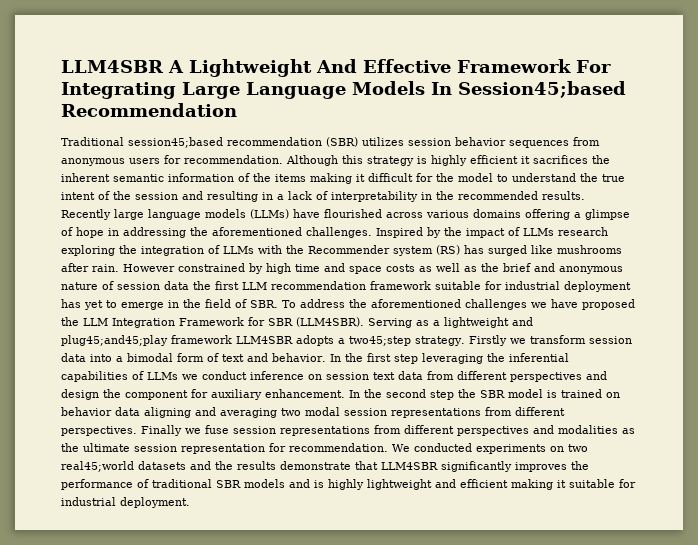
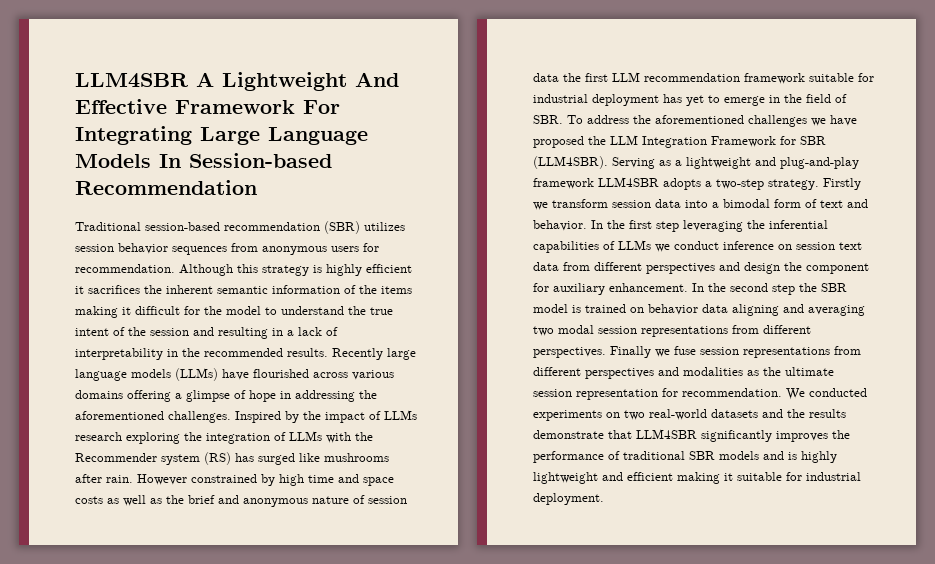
[458,81,626,98] Session45;based -> [189,153,332,168] Session-based
[128,137,223,148] session45;based -> [145,222,220,231] session-based
[61,335,168,346] plug45;and45;play -> [780,157,859,169] plug-and-play
[349,336,411,346] two45;step -> [716,179,764,190] two-step
[61,461,134,472] real45;world -> [649,409,707,420] real-world

